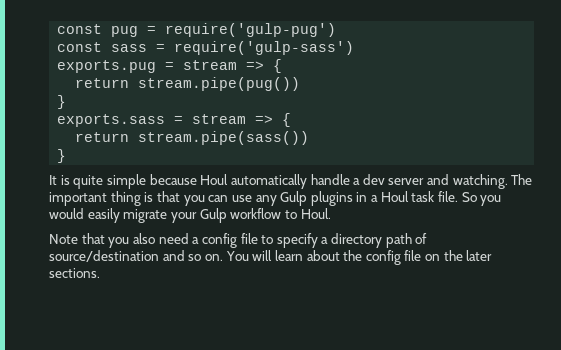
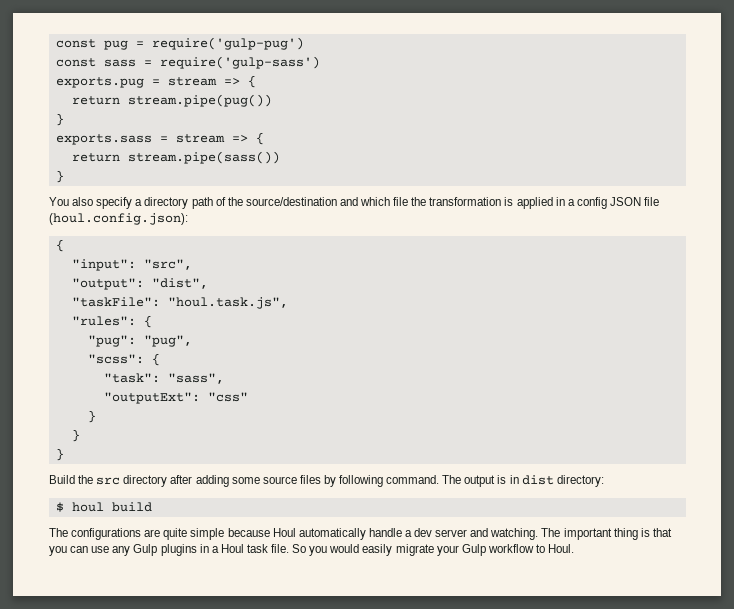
[49,175,70,185] It is -> [49,197,660,209] [49,213,188,225] [55,239,64,252] [71,259,192,271] [71,278,208,290] [71,297,288,309] [71,315,152,328] [87,335,192,347] [87,353,160,366] [103,373,224,384] [103,392,248,404] [87,410,96,423] [71,429,80,442] [55,448,64,461] [49,475,604,487] [55,502,152,512] [49,528,161,540] You also specify a directory path of the source/destination and which file the transformation is applied in a config JSON file (houl.config.json): // { // "input": "src", // "output": "dist", // "taskFile": "houl.task.js", // "rules": { // "pug": "pug", // "scss": { // "task": "sass", // "outputExt": "css" // } // } // } // Build the src directory after adding some source files by following command. The output is in dist directory: // $ houl build // The configurations are
[49,233,428,248] [49,250,493,265] [49,268,100,278] // Note that you also need a config file to specify a directory path of source/destination and so on. You will learn about the config file on the later sections. -> (575, 548) none

